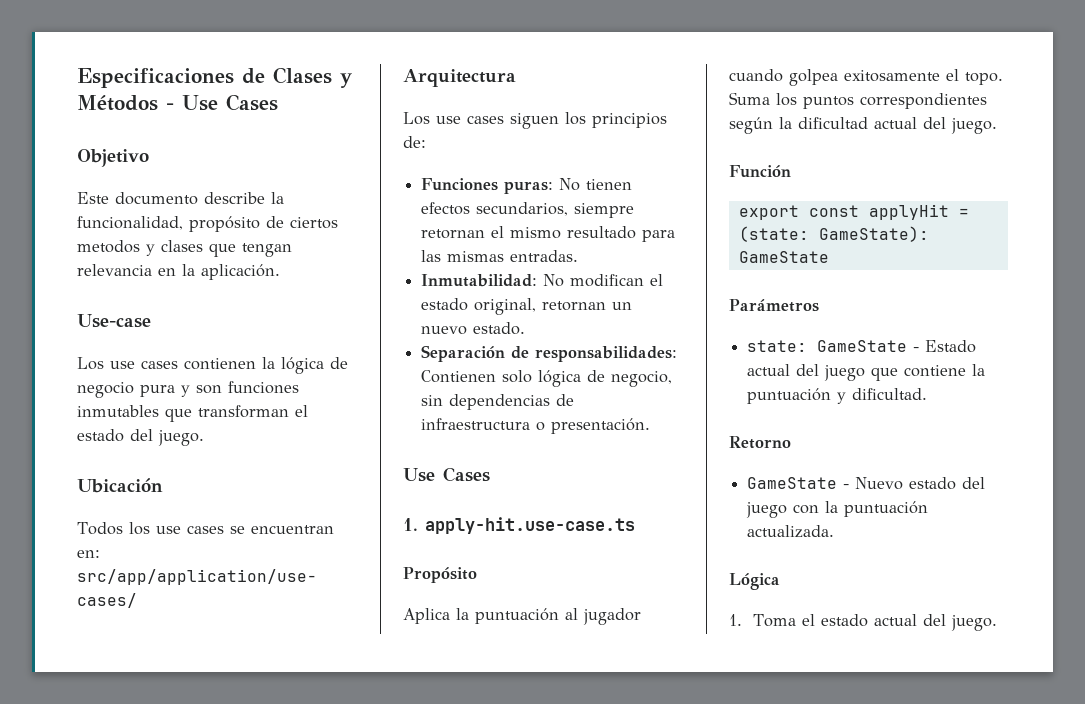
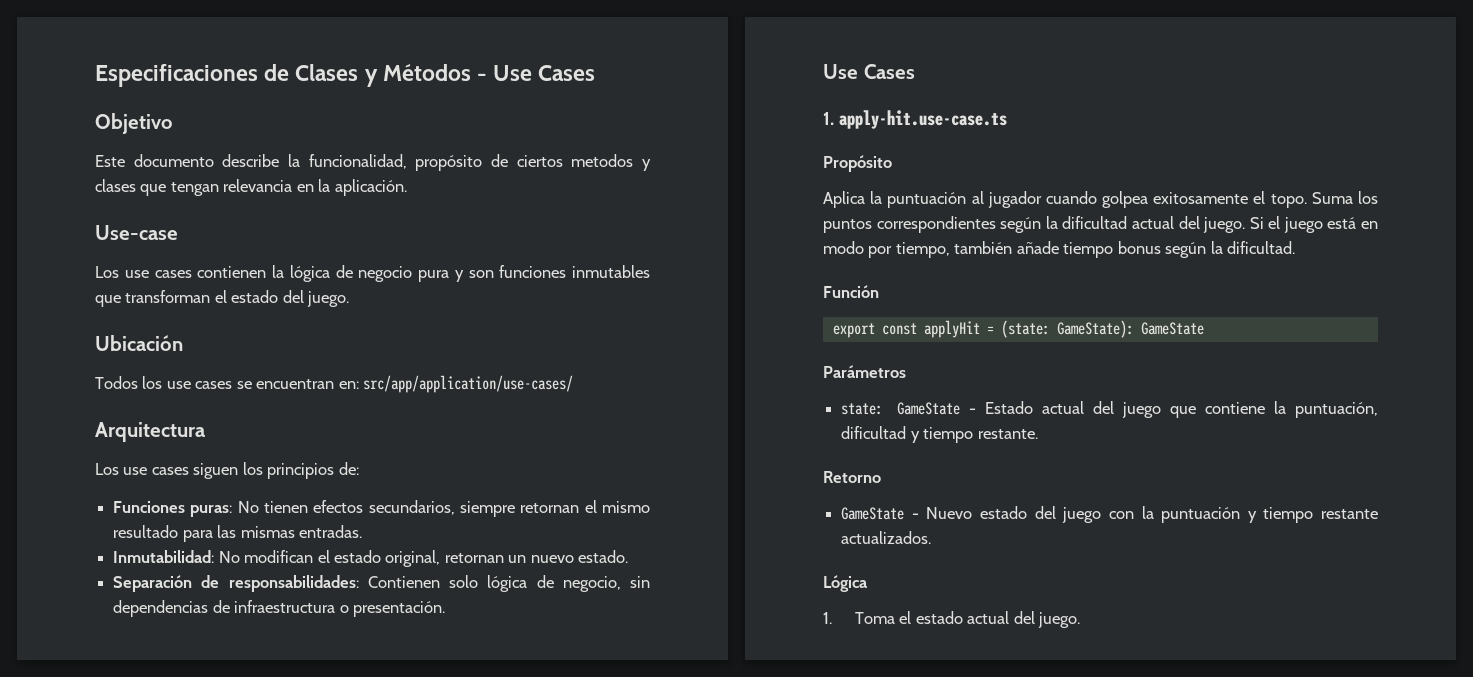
(997, 126) none -> [1249,216,1378,233] [823,241,1296,258] Si el juego está en modo por tiempo, también añade tiempo bonus según la dificultad.
[747,388,928,404] puntuación y dificultad. -> [1295,402,1378,418] [841,426,1038,443] puntuación, dificultad y tiempo restante.
[747,525,835,538] actualizada. -> [1247,507,1378,523] [841,531,932,544] y tiempo restante actualizados.

